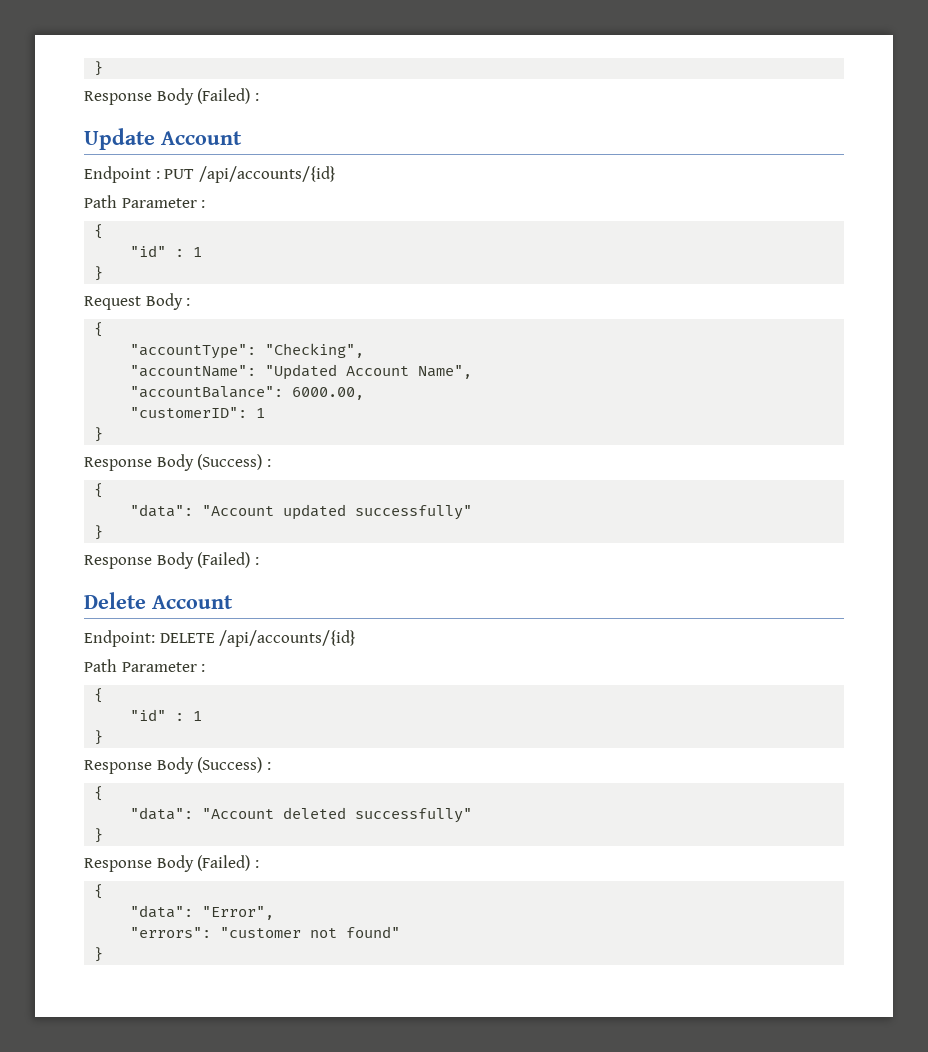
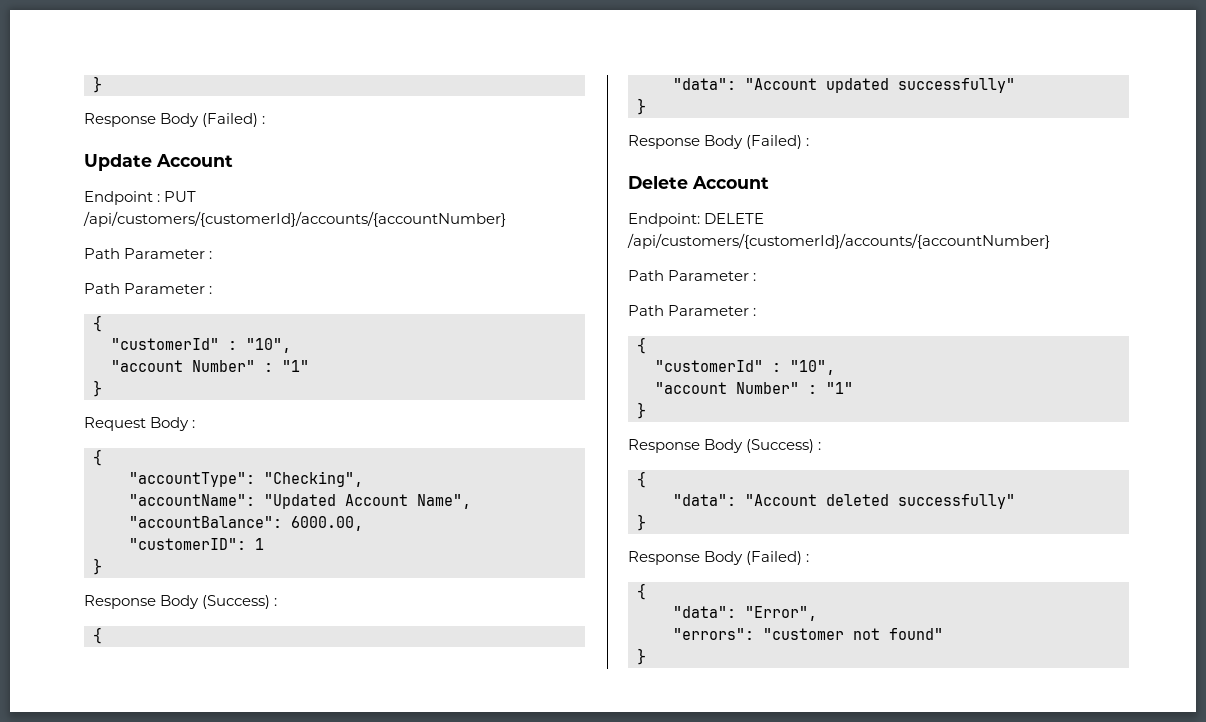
[198,166,336,183] [84,195,206,208] [94,224,104,239] [130,245,203,257] /api/accounts/{id} // Path Parameter : // { // "id" : 1 -> [83,211,506,227] [84,248,213,259] [84,283,213,294] [93,315,102,332] [111,338,291,353] [111,360,309,372] /api/customers/{customerId}/accounts/{accountNumber} // Path Parameter : // Path Parameter : // { // "customerId" : "10", // "account Number" : "1"
[219,630,357,647] [84,659,206,672] [94,688,104,703] [130,709,203,721] /api/accounts/{id} // Path Parameter : // { // "id" : 1 -> [627,233,1050,249] [628,270,757,281] [628,305,757,316] [637,337,646,354] [655,360,835,375] [655,382,853,394] /api/customers/{customerId}/accounts/{accountNumber} // Path Parameter : // Path Parameter : // { // "customerId" : "10", // "account Number" : "1"

